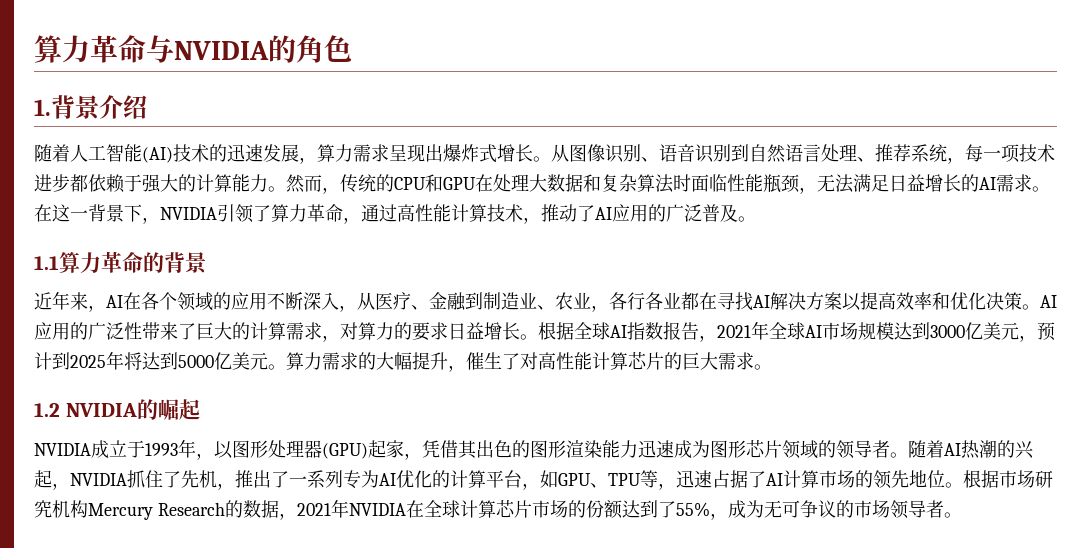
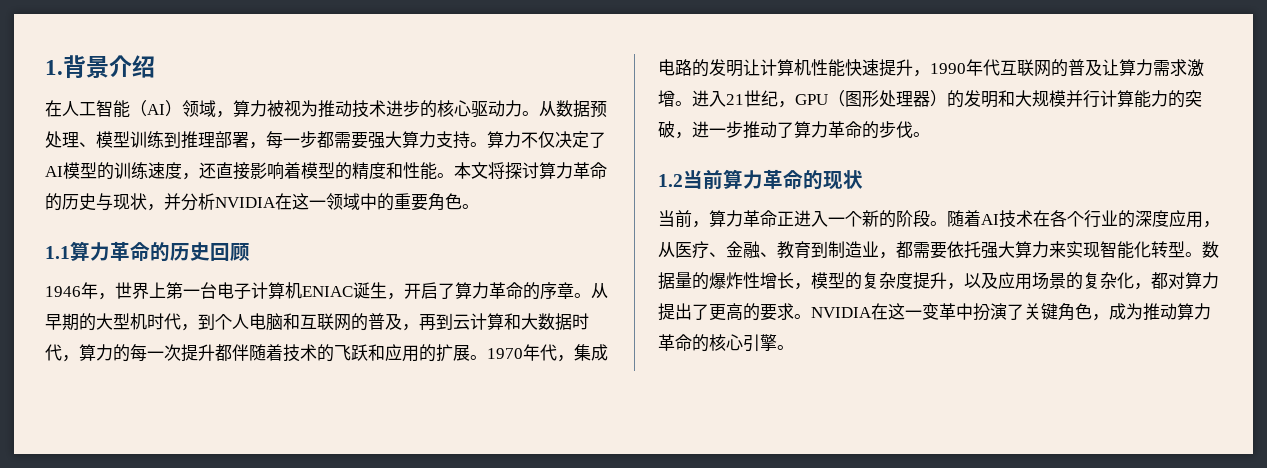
[34,35,352,63] 算力革命与NVIDIA的角色 // -> (45, 67) none
[34,144,70,162] 随着 -> [45,100,62,117] 在
[142,144,1055,164] [34,174,1050,194] [34,204,756,224] [34,251,207,274] [34,291,339,312] (AI)技术的迅速发展，算力需求呈现出爆炸式增长。从图像识别、语音识别到自然语言处理、推荐系统，每一项技术进步都依赖于强大的计算能力。然而，传统的CPU和GPU在处理大数据和复杂算法时面临性能瓶颈，无法满足日益增长的AI需求。在这一背景下，NVIDIA引领了算力革命，通过高性能计算技术，推动了AI应用的广泛普及。 // 1.1算力革命的背景 // 近年来，AI在各个领域的应用不断深入 -> [130,100,607,118] [45,131,606,149] [45,162,607,180] [45,193,479,211] [45,241,250,262] [45,282,608,300] [45,313,589,331] [45,344,608,362] [658,59,1204,77] [658,90,1202,108] [658,121,930,139] [658,169,863,190] [658,210,1203,228] （AI）领域，算力被视为推动技术进步的核心驱动力。从数据预处理、模型训练到推理部署，每一步都需要强大算力支持。算力不仅决定了AI模型的训练速度，还直接影响着模型的精度和性能。本文将探讨算力革命的历史与现状，并分析NVIDIA在这一领域中的重要角色。 // 1.1算力革命的历史回顾 // 1946年，世界上第一台电子计算机ENIAC诞生，开启了算力革命的序章。从早期的大型机时代，到个人电脑和互联网的普及，再到云计算和大数据时代，算力的每一次提升都伴随着技术的飞跃和应用的扩展。1970年代，集成电路的发明让计算机性能快速提升，1990年代互联网的普及让算力需求激增。进入21世纪，GPU（图形处理器）的发明和大规模并行计算能力的突破，进一步推动了算力革命的步伐。 // 1.2当前算力革命的现状 // 当前，算力革命正进入一个新的阶段。随着AI技术在各个行业的深度应用
(466, 301) none -> [760,241,811,259] 、教育
[537,292,1057,312] [34,321,1055,342] [34,351,772,372] [34,399,200,420] [34,439,1034,460] [34,470,1053,490] [34,499,944,520] 、农业，各行各业都在寻找AI解决方案以提高效率和优化决策。AI应用的广泛性带来了巨大的计算需求，对算力的要求日益增长。根据全球AI指数报告，2021年全球AI市场规模达到3000亿美元，预计到2025年将达到5000亿美元。算力需求的大幅提升，催生了对高性能计算芯片的巨大需求。 // 1.2 NVIDIA的崛起 // NVIDIA成立于1993年，以图形处理器(GPU)起家，凭借其出色的图形渲染能力迅速成为图形芯片领域的领导者。随着AI热潮的兴起，NVIDIA抓住了先机，推出了一系列专为AI优化的计算平台，如GPU、TPU等，迅速占据了AI计算市场的领先地位。根据市场研究机构Mercury Research的数据，2021年NVIDIA在全球计算芯片市场的份额达到了55%，成为无可争议的市场领导者 -> [879,241,1219,259] [658,272,1219,290] [658,303,1211,321] [658,334,777,352] ，都需要依托强大算力来实现智能化转型。数据量的爆炸性增长，模型的复杂度提升，以及应用场景的复杂化，都对算力提出了更高的要求。NVIDIA在这一变革中扮演了关键角色，成为推动算力革命的核心引擎

